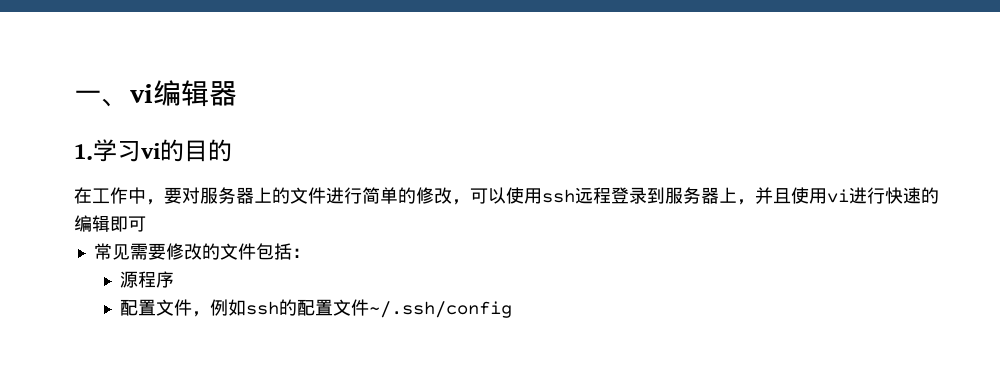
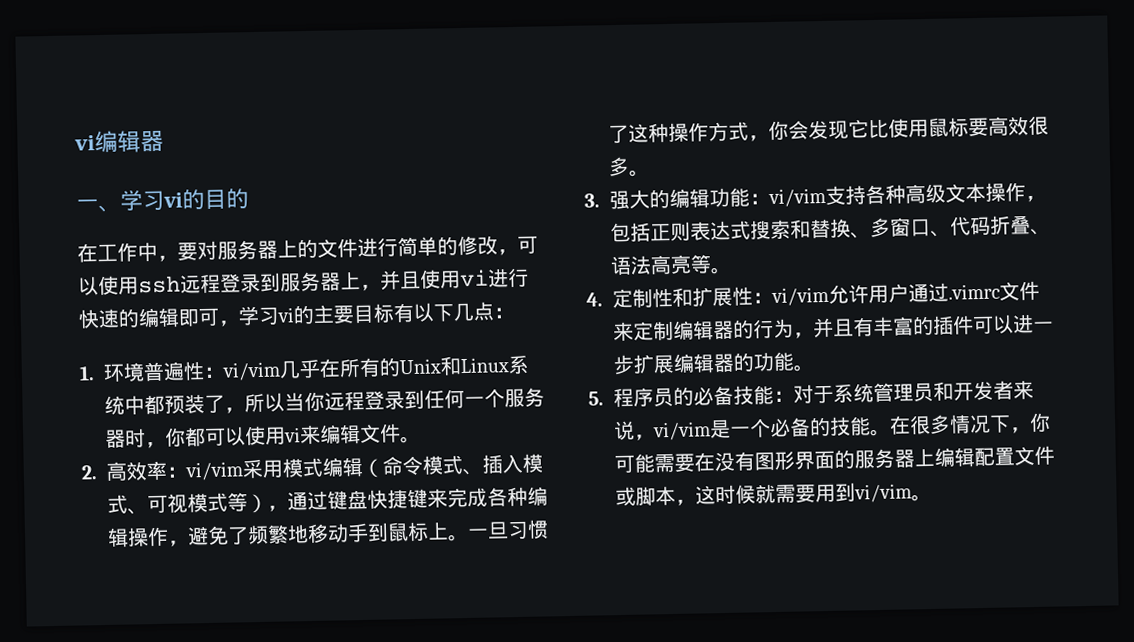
[74,90,130,107] 一、 -> (74, 143) none
[74,144,93,160] 1. -> [76,199,121,213] 一、
[93,243,310,260] [120,271,175,288] [120,299,513,318] // 常见需要修改的文件包括： // 源程序 // 配置文件，例如ssh的配置文件~/.ssh/config -> [218,301,514,327] [79,354,530,382] [104,387,545,415] [105,423,421,449] [81,453,543,481] [107,486,548,515] [107,519,549,548] [608,115,1049,144] [608,156,650,177] [584,182,1046,210] [610,215,1051,243] [610,254,732,276] [586,280,1040,309] [613,313,1054,342] [613,351,815,376] [588,379,1034,408] [613,412,1051,441] [614,445,1055,474] [615,482,932,507] ，学习vi的主要目标有以下几点： // 1.环境普遍性：vi/vim几乎在所有的Unix和Linux系统中都预装了，所以当你远程登录到任何一个服务器时，你都可以使用vi来编辑文件。 // 2.高效率：vi/vim采用模式编辑（命令模式、插入模式、可视模式等），通过键盘快捷键来完成各种编辑操作，避免了频繁地移动手到鼠标上。一旦习惯了这种操作方式，你会发现它比使用鼠标要高效很多。 // 3.强大的编辑功能：vi/vim支持各种高级文本操作，包括正则表达式搜索和替换、多窗口、代码折叠、语法高亮等。 // 4.定制性和扩展性：vi/vim允许用户通过.vimrc文件来定制编辑器的行为，并且有丰富的插件可以进一步扩展编辑器的功能。 // 5.程序员的必备技能：对于系统管理员和开发者来说，vi/vim是一个必备的技能。在很多情况下，你可能需要在没有图形界面的服务器上编辑配置文件或脚本，这时候就需要用到vi/vim。

